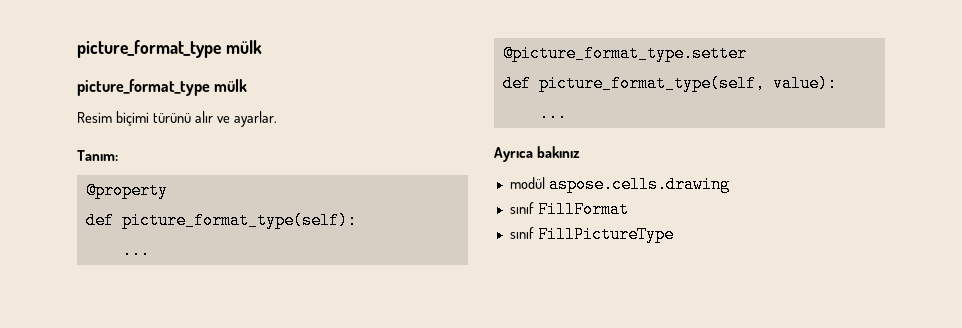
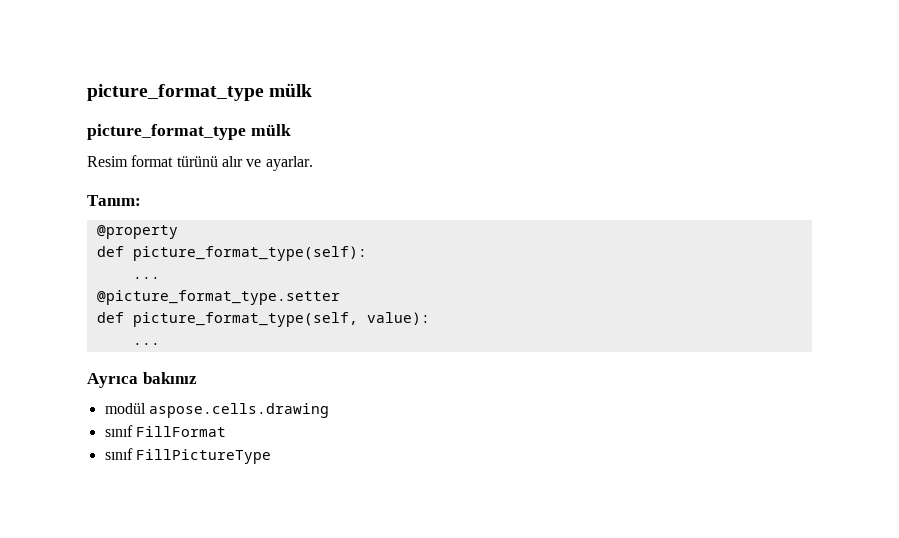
[115,111,149,126] biçimi -> [131,155,174,167] format

